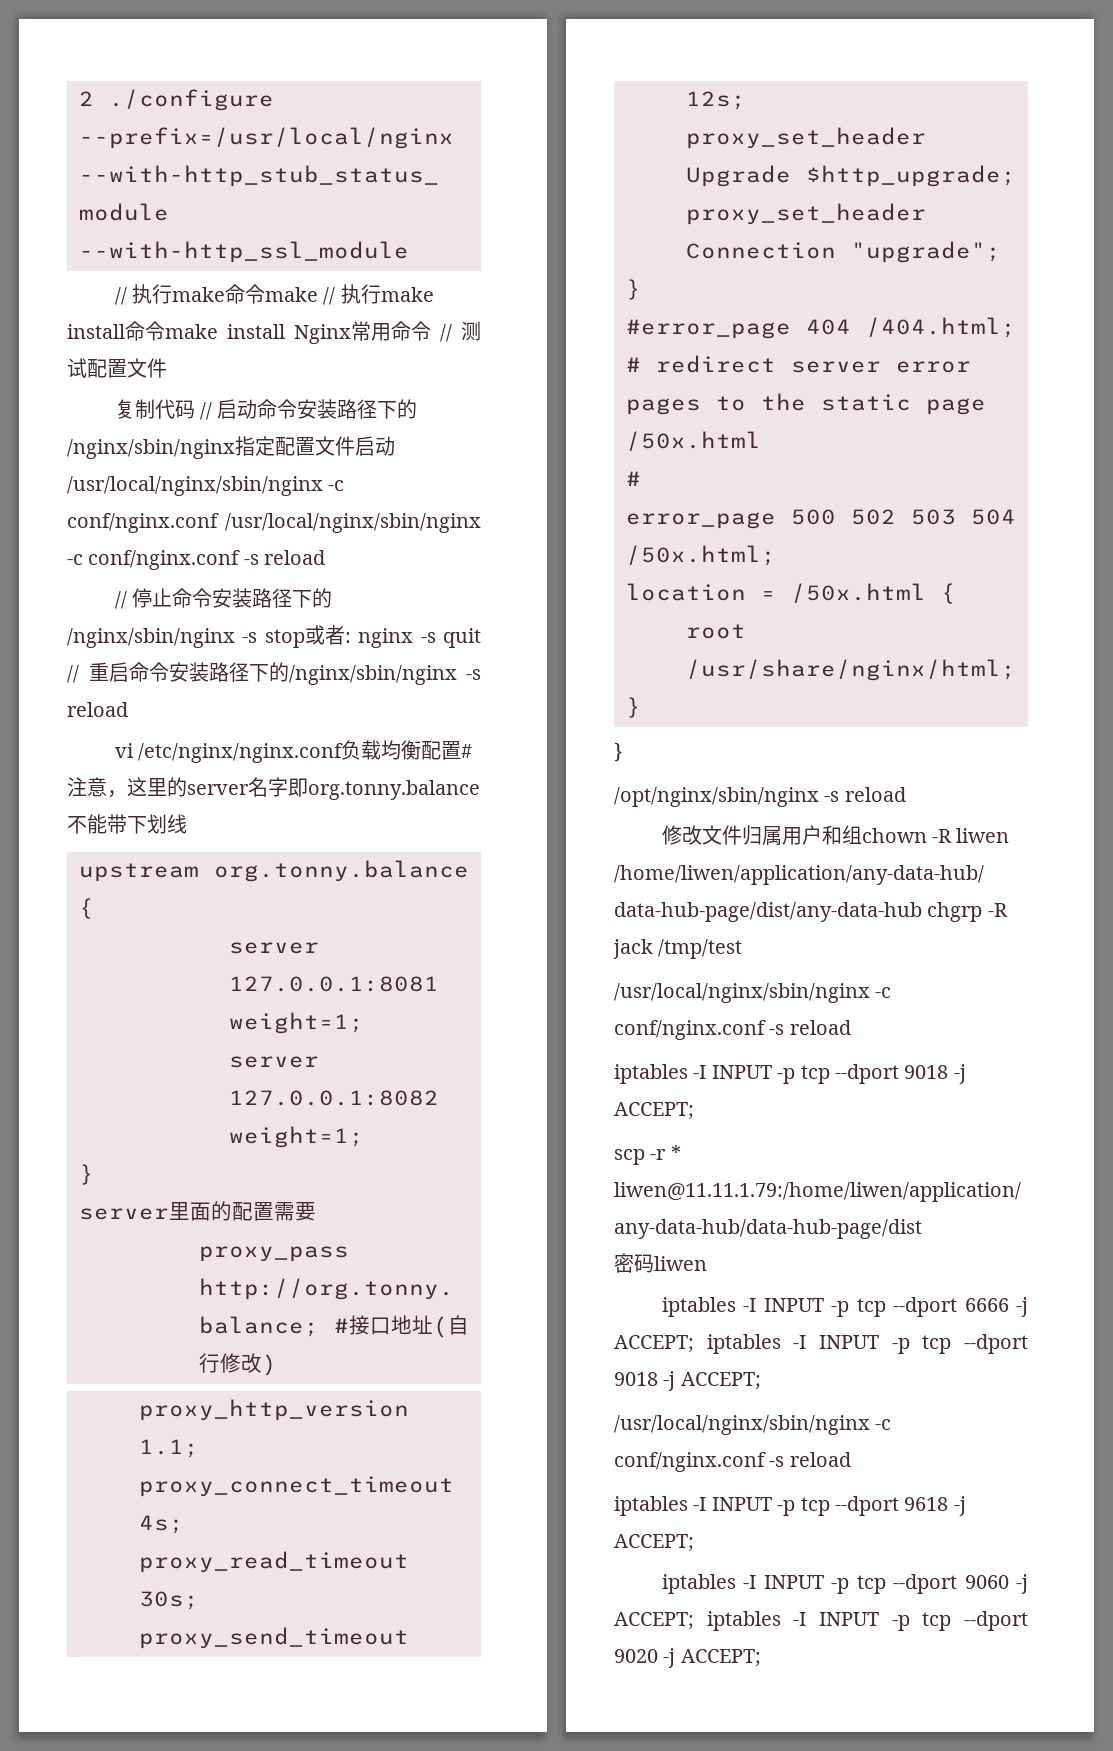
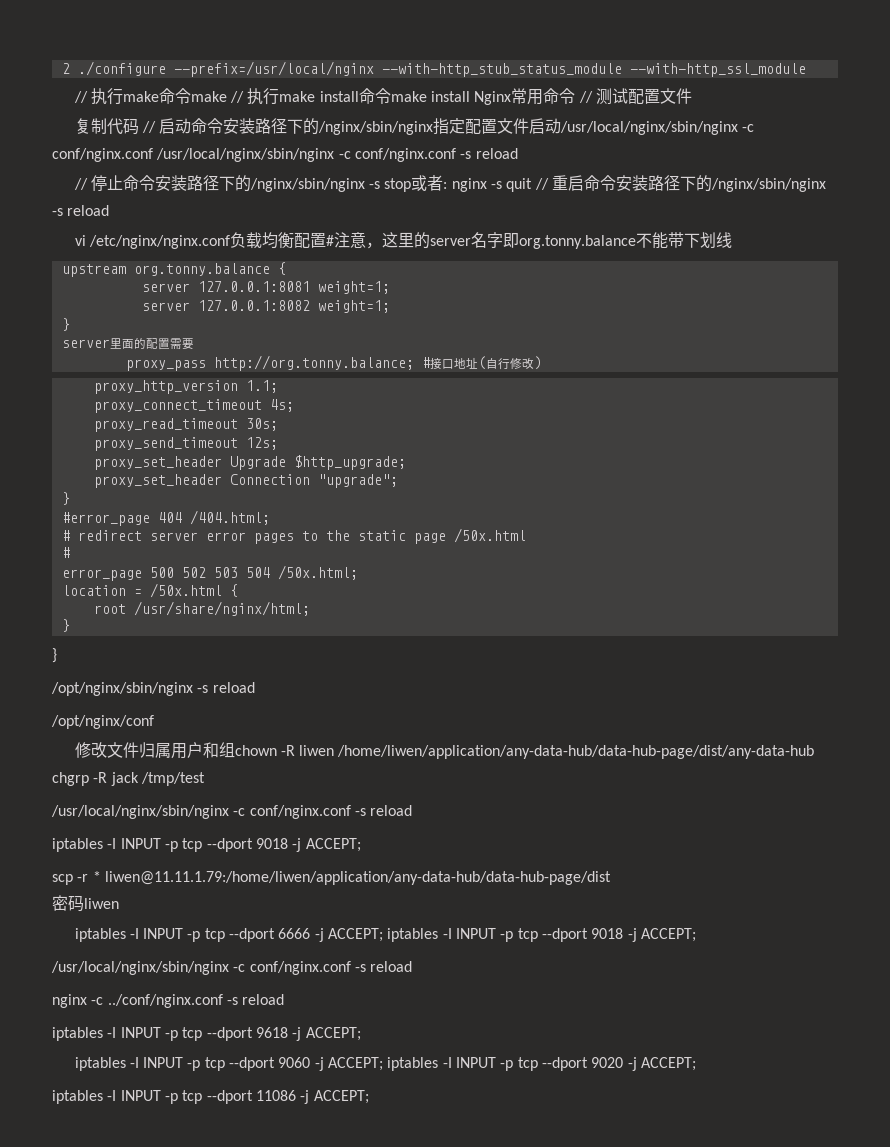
(906, 794) none -> [51,715,154,729] // /opt/nginx/conf
(851, 1459) none -> [52,994,285,1008] // nginx -c ../conf/nginx.conf -s reload
(761, 1658) none -> [52,1090,369,1104] // iptables -I INPUT -p tcp --dport 11086 -j ACCEPT;

